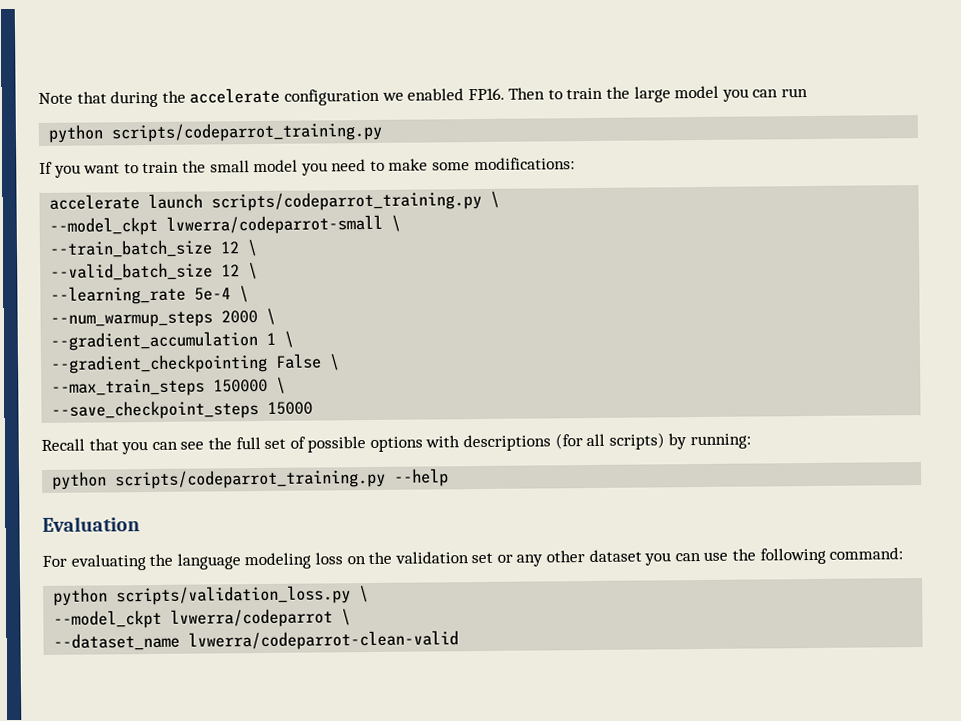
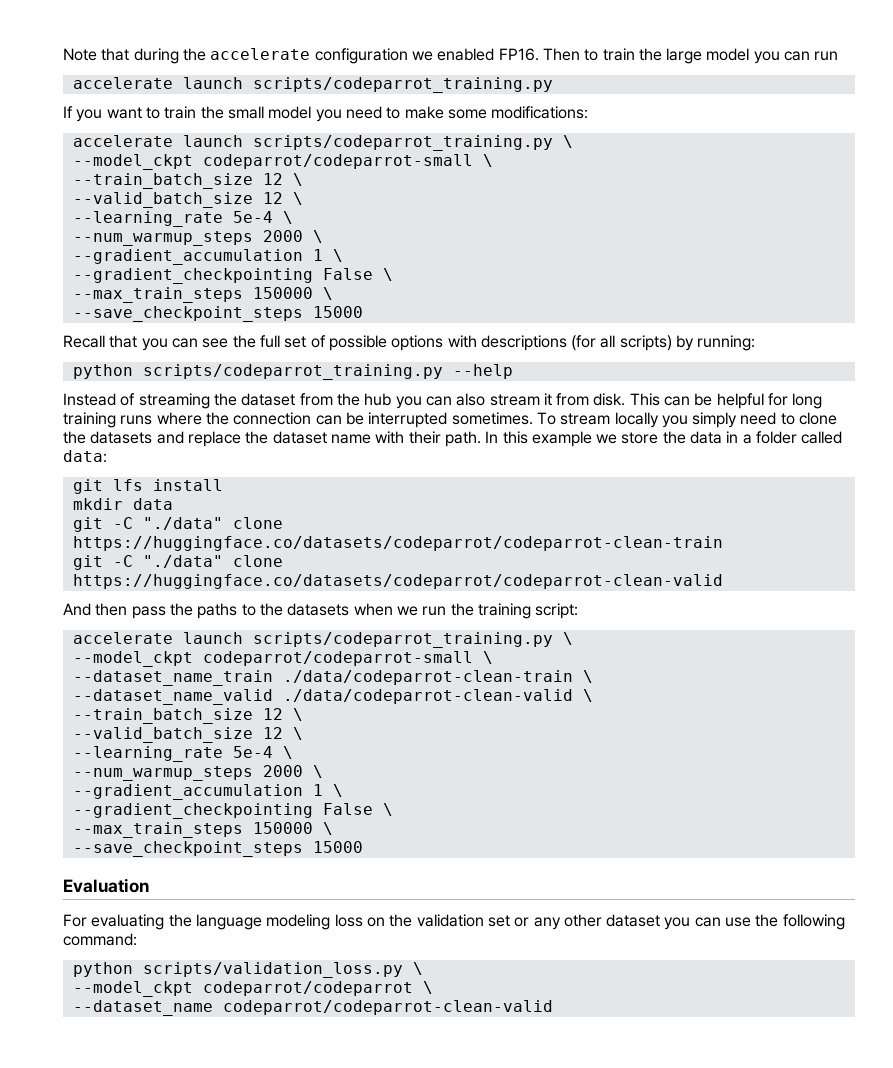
[48,124,105,143] python -> [72,77,243,89] accelerate launch
[166,214,384,235] lvwerra/codeparrot-small -> [202,154,473,169] codeparrot/codeparrot-small
(450, 477) none -> [63,393,823,409] [63,412,838,428] [63,431,843,447] [63,450,107,463] [72,479,223,494] [72,498,173,510] [72,517,283,532] [72,536,723,551] [72,555,283,570] [72,574,723,589] [63,603,579,619] [72,632,573,648] [72,651,493,667] [72,670,593,686] [72,689,593,705] [72,708,303,724] [72,727,303,743] [72,746,293,762] [72,765,323,781] [72,784,343,800] [72,803,393,819] [72,822,333,838] [72,841,363,857] // Instead of streaming the dataset from the hub you can also stream it from disk. This can be helpful for long training runs where the connection can be interrupted sometimes. To stream locally you simply need to clone the datasets and replace the dataset name with their path. In this example we store the data in a folder called data: // git lfs install // mkdir data // git -C "./data" clone https://huggingface.co/datasets/codeparrot/codeparrot-clean-train // git -C "./data" clone https://huggingface.co/datasets/codeparrot/codeparrot-clean-valid // And then pass the paths to the datasets when we run the training script: // accelerate launch scripts/codeparrot_training.py \ // --model_ckpt codeparrot/codeparrot-small \ // --dataset_name_train ./data/codeparrot-clean-train \ // --dataset_name_valid ./data/codeparrot-clean-valid \ // --train_batch_size 12 \ // --valid_batch_size 12 \ // --learning_rate 5e-4 \ // --num_warmup_steps 2000 \ // --gradient_accumulation 1 \ // --gradient_checkpointing False \ // --max_train_steps 150000 \ // --save_checkpoint_steps 15000
[170,608,334,628] lvwerra/codeparrot -> [202,981,413,996] codeparrot/codeparrot
[188,630,460,651] lvwerra/codeparrot-clean-valid -> [222,1000,553,1015] codeparrot/codeparrot-clean-valid

